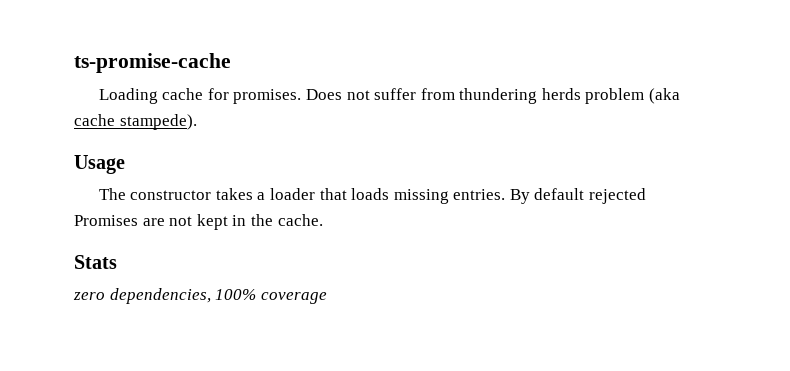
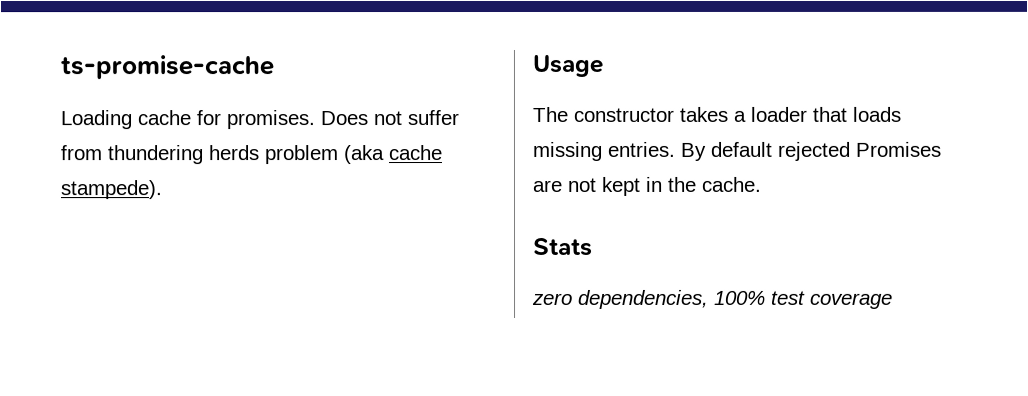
(257, 294) none -> [771,290,806,305] test

